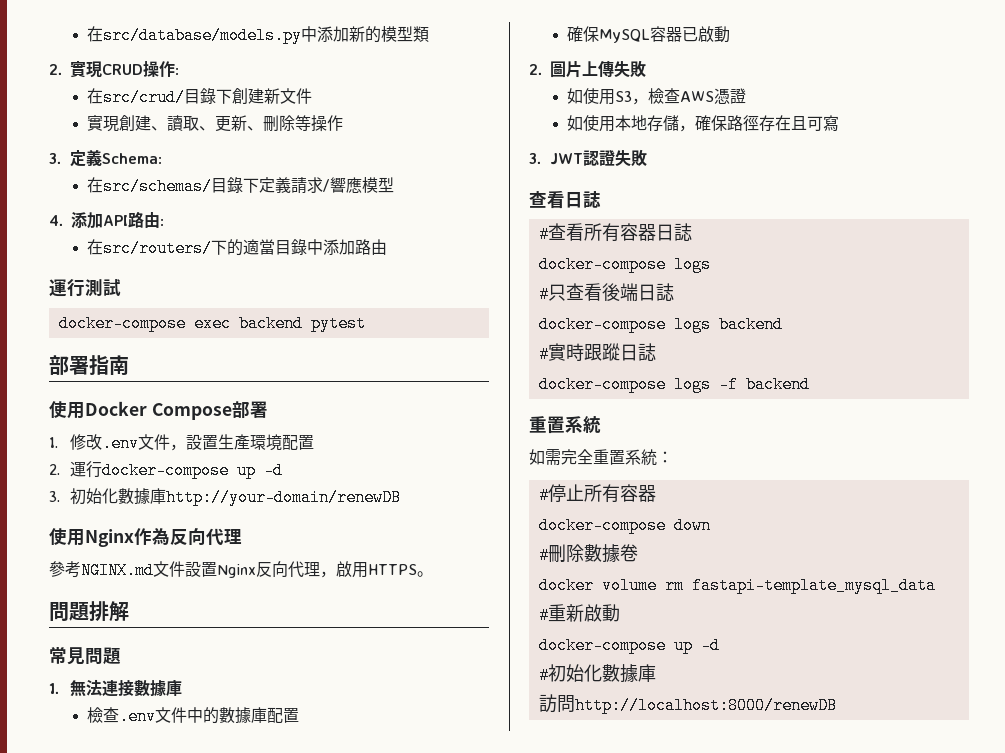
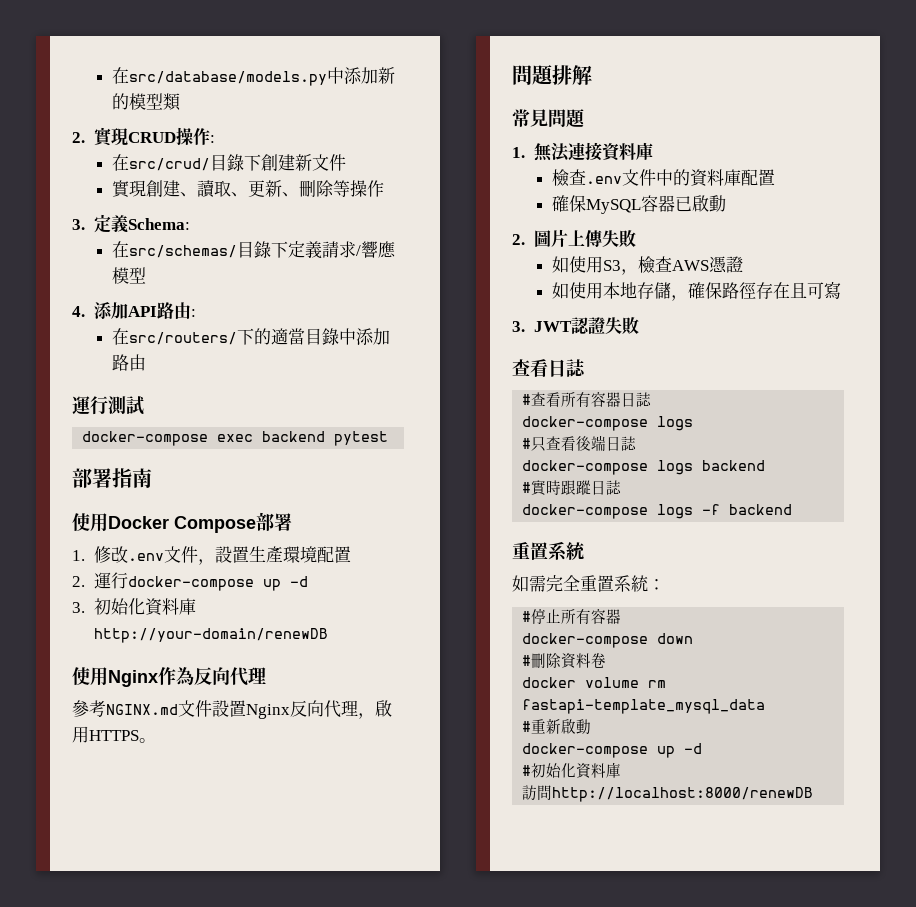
[117,488,150,505] 數據 -> [144,598,179,616] 資料
[133,680,166,697] 數據 -> [601,143,636,161] 資料
[219,707,252,724] 數據 -> [690,169,725,187] 資料
[583,544,620,563] 數據 -> [561,653,592,669] 資料
[601,664,638,683] 數據 -> [576,763,607,779] 資料

